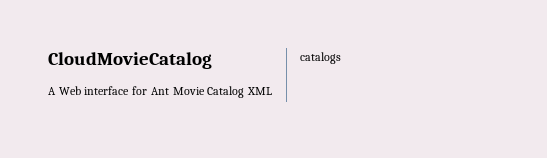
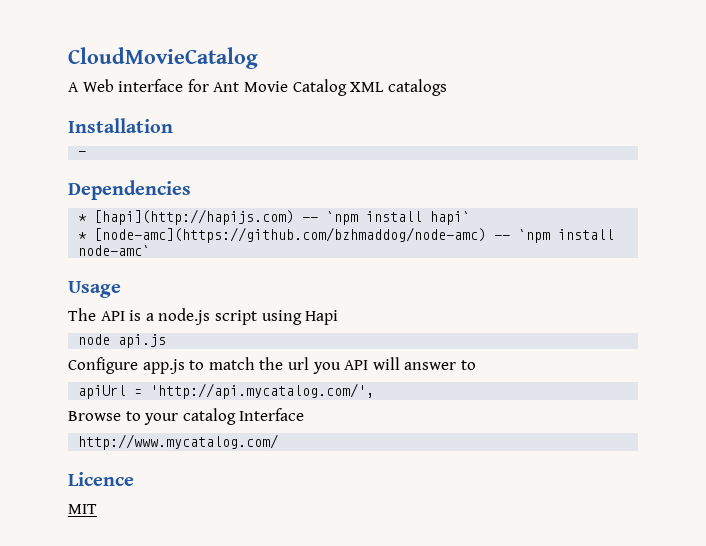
(341, 58) none -> [68,118,173,133] [78,151,87,156] [68,180,191,200] [78,209,471,225] [78,227,615,243] [78,245,151,256] [68,281,121,298] [68,308,339,325] [78,334,167,348] [68,357,476,374] [78,383,375,399] [68,408,305,425] [78,434,279,450] [68,472,134,486] [68,504,97,514] // Installation // - // Dependencies // * [hapi](http://hapijs.com) -- `npm install hapi` // * [node-amc](https://github.com/bzhmaddog/node-amc) -- `npm install node-amc` // Usage // The API is a node.js script using Hapi // node api.js // Configure app.js to match the url you API will answer to // apiUrl = 'http://api.mycatalog.com/', // Browse to your catalog Interface // http://www.mycatalog.com/ // Licence // MIT

